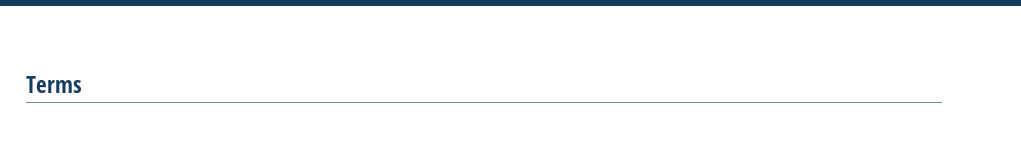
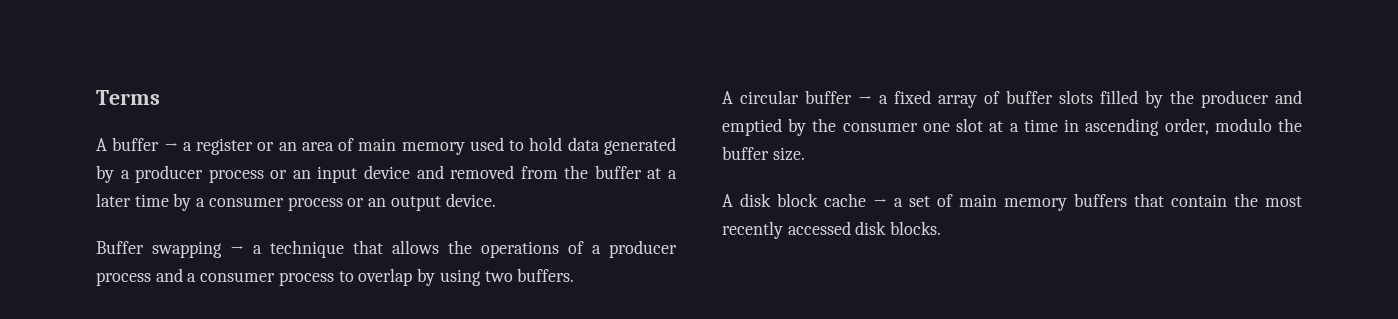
(82, 84) none -> [96,137,676,155] [96,165,677,183] [96,193,496,211] [96,240,677,258] [96,268,575,286] [722,90,1302,108] [722,118,1302,136] [722,146,805,161] [722,193,1302,211] [722,221,942,239] // A buffer → a register or an area of main memory used to hold data generated by a producer process or an input device and removed from the buffer at a later time by a consumer process or an output device. // Buffer swapping → a technique that allows the operations of a producer process and a consumer process to overlap by using two buffers. // A circular buffer → a fixed array of buffer slots filled by the producer and emptied by the consumer one slot at a time in ascending order, modulo the buffer size. // A disk block cache → a set of main memory buffers that contain the most recently accessed disk blocks.

